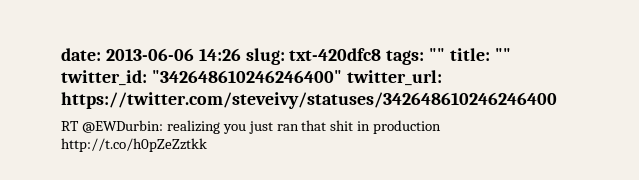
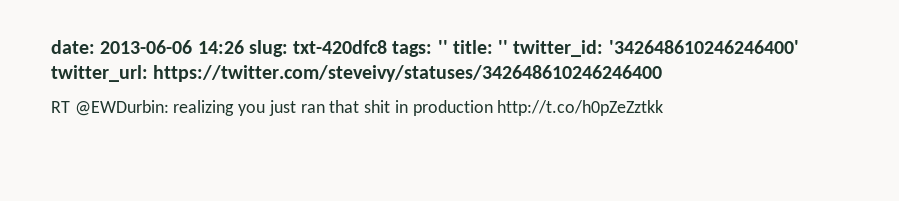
[429,48,511,61] [61,70,342,86] "" title: "" twitter_id: "342648610246246400" -> [437,40,799,57] '' title: '' twitter_id: '342648610246246400'

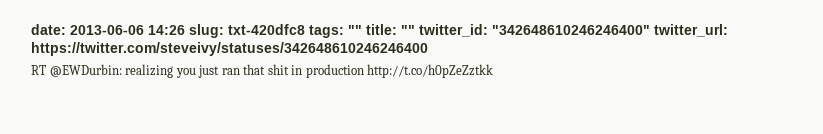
[437,40,799,57] '' title: '' twitter_id: '342648610246246400' -> [348,24,650,37] "" title: "" twitter_id: "342648610246246400"

